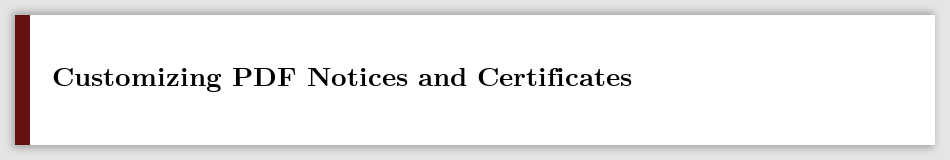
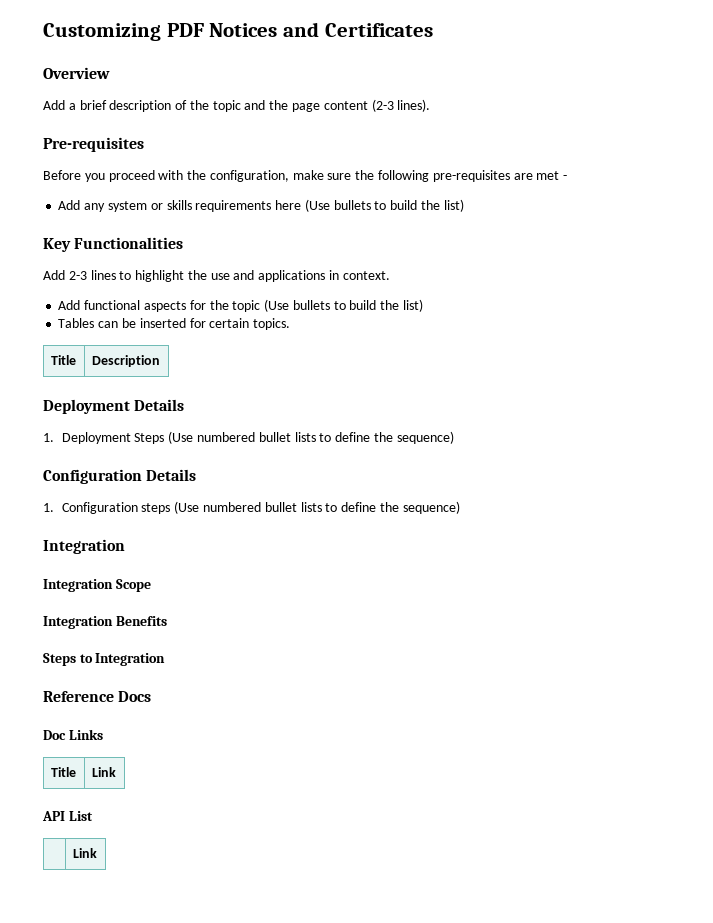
(632, 77) none -> [43,67,110,79] [43,99,431,112] [43,137,144,152] [43,170,568,182] [58,199,464,212] [43,237,184,252] [43,270,390,282] [58,299,423,312] [58,318,291,330] [50,355,76,365] [91,355,160,367] [43,399,185,414] [43,431,454,444] [43,469,197,484] [43,501,460,514] [43,539,125,554] [43,579,151,592] [43,616,167,629] [43,653,166,666] [43,691,152,702] [43,729,103,740] [50,767,76,777] [91,767,116,777] [42,811,93,821] [72,848,97,858] // Overview // Add a brief description of the topic and the page content (2-3 lines). // Pre-requisites // Before you proceed with the configuration, make sure the following pre-requisites are met - // Add any system or skills requirements here (Use bullets to build the list) // Key Functionalities // Add 2-3 lines to highlight the use and applications in context. // Add functional aspects for the topic (Use bullets to build the list) // Tables can be inserted for certain topics. // Title | Description // Deployment Details // 1. Deployment Steps (Use numbered bullet lists to define the sequence) // Configuration Details // 1. Configuration steps (Use numbered bullet lists to define the sequence) // Integration // Integration Scope // Integration Benefits // Steps to Integration // Reference Docs // Doc Links // Title | Link // API List // | Link

